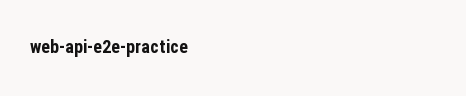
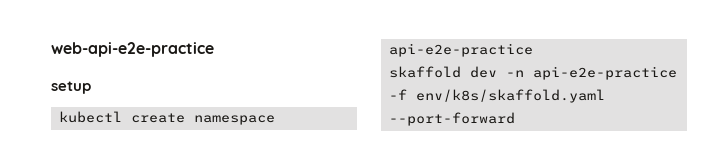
(188, 48) none -> [51,81,91,94] [59,111,276,125] [389,43,534,57] [389,66,678,80] [389,89,606,103] [389,112,516,126] // setup // kubectl create namespace api-e2e-practice // skaffold dev -n api-e2e-practice -f env/k8s/skaffold.yaml --port-forward

